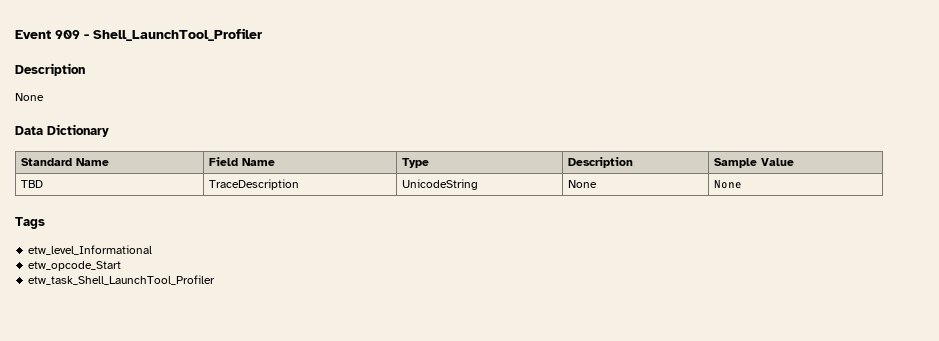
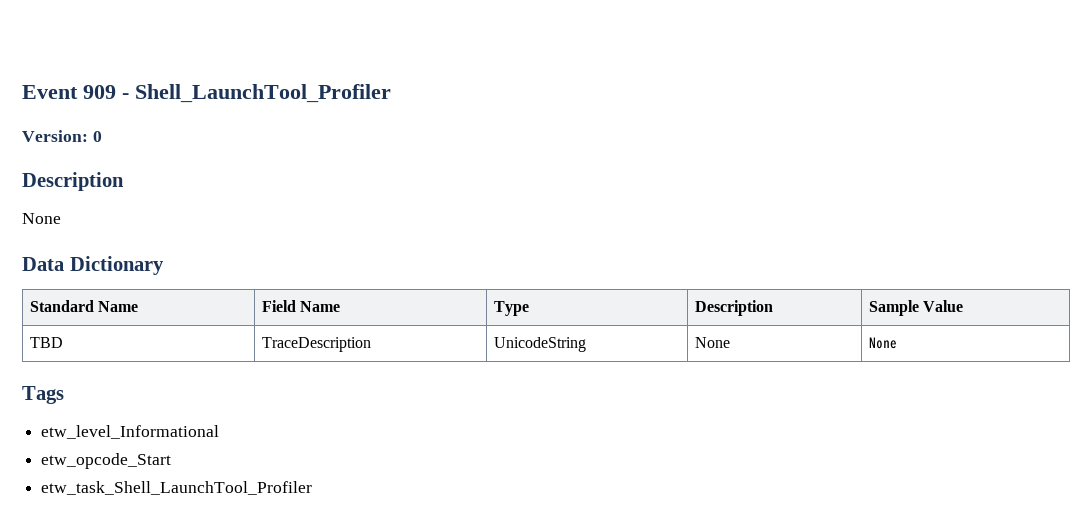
(262, 34) none -> [22,130,102,142] // Version: 0

